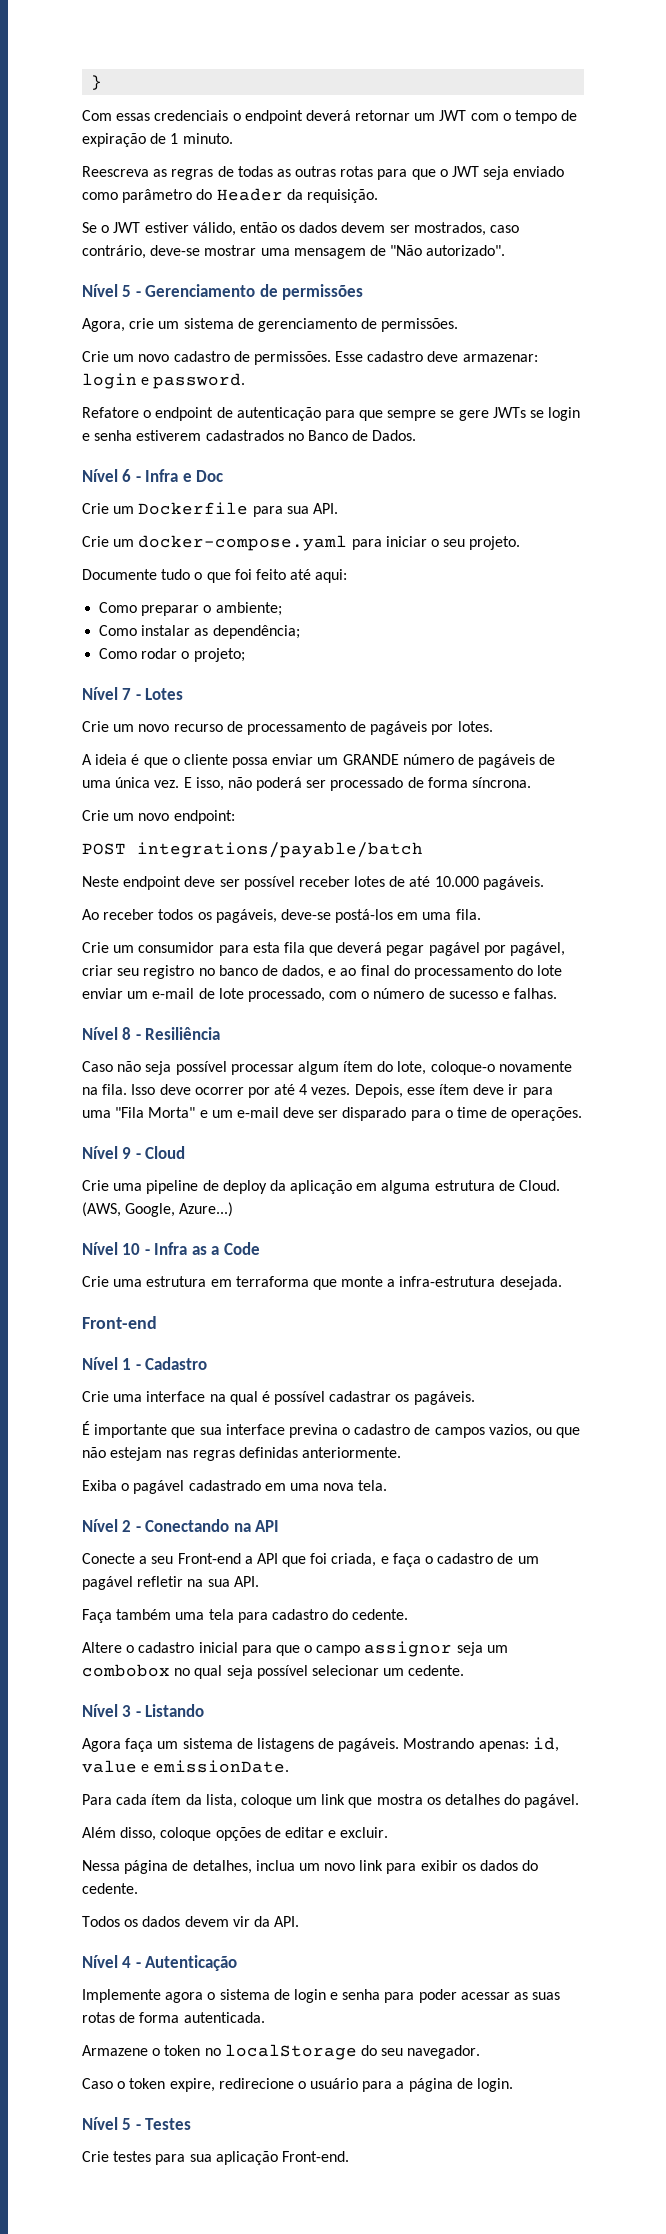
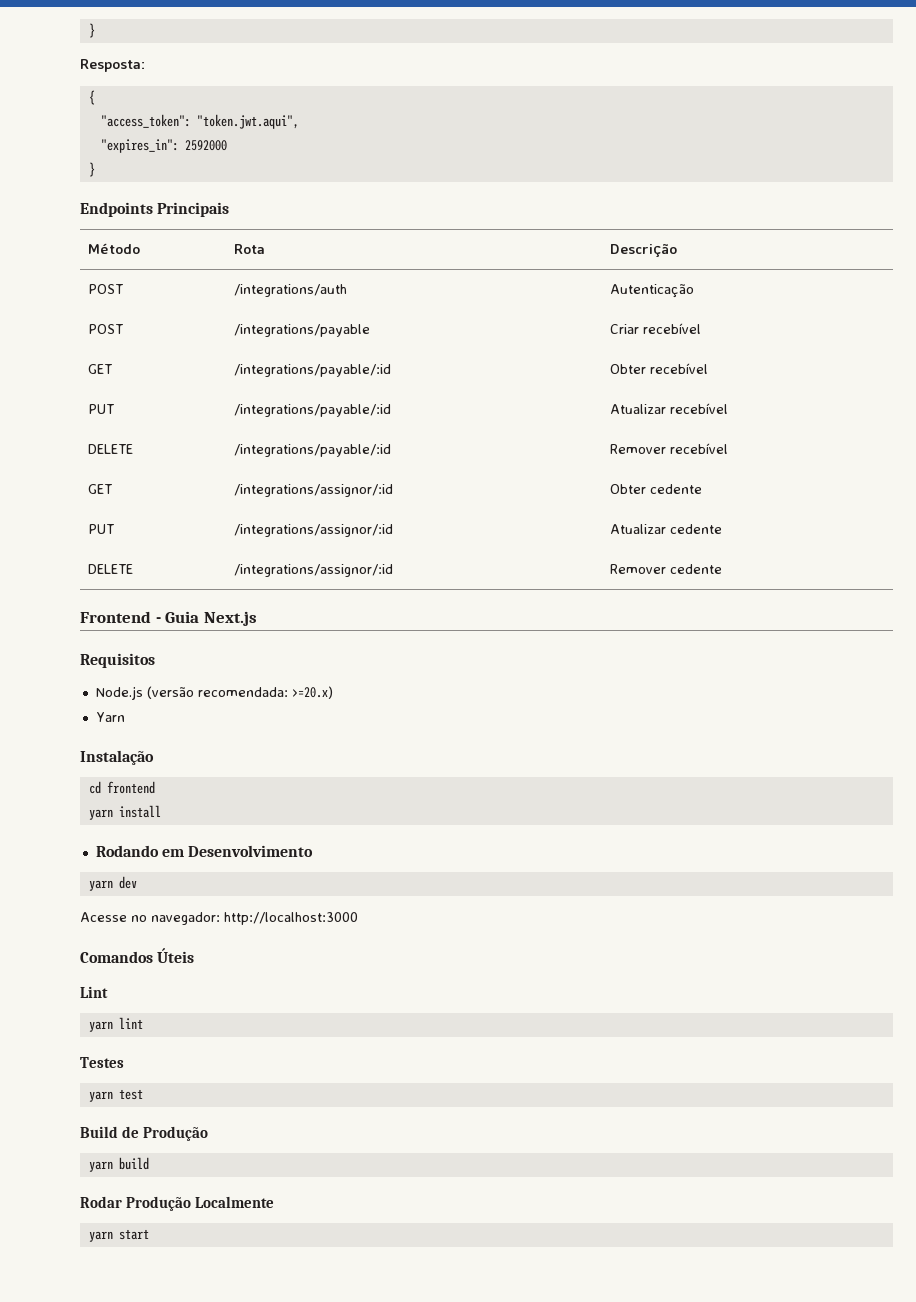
[91,75,103,90] [82,110,578,124] [82,133,233,147] [82,166,565,180] [82,188,378,203] [82,222,520,236] [82,245,506,259] [82,284,364,300] [82,318,459,332] [82,351,538,365] [82,373,246,389] [82,407,581,421] [82,430,417,441] [82,469,224,482] [82,502,338,517] [82,535,521,551] [82,569,348,583] [99,602,282,616] [99,625,300,639] [99,648,245,662] [82,687,184,700] [82,721,493,735] [82,754,556,768] [82,777,532,791] [82,810,235,824] [82,842,423,858] [82,876,544,890] [82,909,481,923] [82,942,566,956] [82,965,563,979] [82,988,558,1002] [82,1027,221,1040] [82,1061,572,1075] [82,1084,553,1098] [82,1107,583,1121] [82,1146,186,1159] [82,1180,561,1194] [82,1202,234,1217] [82,1242,260,1255] [82,1276,562,1290] [82,1316,157,1329] [82,1357,208,1370] [82,1391,475,1405] [82,1421,581,1438] [82,1447,401,1461] [82,1480,388,1494] [82,1519,280,1532] [82,1553,539,1567] [82,1576,259,1590] [82,1609,409,1623] [82,1641,508,1657] [82,1664,465,1679] [82,1704,205,1717] [82,1737,559,1752] [82,1760,290,1773] [82,1794,580,1808] [82,1827,389,1841] [82,1860,539,1874] [82,1883,138,1894] [82,1916,300,1927] [82,1955,238,1971] [82,1989,561,2003] [82,2012,265,2023] [82,2044,481,2060] [82,2078,514,2092] [82,2117,192,2130] [82,2151,349,2165] } // Com essas credenciais o endpoint deverá retornar um JWT com o tempo de expiração de 1 minuto. // Reescreva as regras de todas as outras rotas para que o JWT seja enviado como parâmetro do Header da requisição. // Se o JWT estiver válido, então os dados devem ser mostrados, caso contrário, deve-se mostrar uma mensagem de "Não autorizado". // Nível 5 - Gerenciamento de permissões // Agora, crie um sistema de gerenciamento de permissões. // Crie um novo cadastro de permissões. Esse cadastro deve armazenar: login e password. // Refatore o endpoint de autenticação para que sempre se gere JWTs se login e senha estiverem cadastrados no Banco de Dados. // Nível 6 - Infra e Doc // Crie um Dockerfile para sua API. // Crie um docker-compose.yaml para iniciar o seu projeto. // Documente tudo o que foi feito até aqui: // Como preparar o ambiente; // Como instalar as dependência; // Como rodar o projeto; // Nível 7 - Lotes // Crie um novo recurso de processamento de pagáveis por lotes. // A ideia é que o cliente possa enviar um GRANDE número de pagáveis de uma única vez. E isso, não poderá ser processado de forma síncrona. // Crie um novo endpoint: // POST integrations/payable/batch // Neste endpoint deve ser possível receber lotes de até 10.000 pagáveis. // Ao receber todos os pagáveis, deve-se postá-los em uma fila. // Crie um consumidor para esta fila que deverá pegar pagável por pagável, criar seu registro no banco de dados, e ao final do processamento do lote enviar um e-mail de lote processado, com o número de sucesso e falhas. // Nível 8 - Resiliência // Caso não seja possível processar algum ítem do lote, coloque-o novamente na fila. Isso deve ocorrer por até 4 vezes. Depois, esse ítem deve ir para uma "Fila Morta" e um e-mail deve ser disparado para o time de operações. // Nível 9 - Cloud // Crie uma pipeline de deploy da aplicação em alguma estrutura de Cloud. (AWS, Google, Azure...) // Nível 10 - Infra as a Code // Crie uma estrutura em terraforma que monte a infra-estrutura desejada. // Front-end // Nível 1 - Cadastro // Crie uma interface na qual é possível cadastrar os pagáveis. // É importante que sua interface previna o cadastro de campos vazios, ou que não estejam nas regras definidas anteriormente. // Exiba o pagável cadastrado em uma nova tela. // Nível 2 - Conectando na API // Conecte a seu Front-end a API que foi criada, e faça o cadastro de um pagável refletir na sua API. // Faça também uma tela para cadastro do cedente. // Altere o cadastro inicial para que o campo assignor seja um combobox no qual seja possível selecionar um cedente. // Nível 3 - Listando // Agora faça um sistema de listagens de pagáveis. Mostrando apenas: id, value e emissionDate. // Para cada ítem da lista, coloque um link que mostra os detalhes do pagável. // Além disso, coloque opções de editar e excluir. // Nessa página de detalhes, inclua um novo link para exibir os dados do cedente. // Todos os dados devem vir da API. // Nível 4 - Autenticação // Implemente agora o sistema de login e senha para poder acessar as suas rotas de forma autenticada. // Armazene o token no localStorage do seu navegador. // Caso o token expire, redirecione o usuário para a página de login. // Nível 5 - Testes // Crie testes para sua aplicação Front-end. -> [88,23,95,38] [80,59,145,72] [88,90,95,105] [100,114,299,129] [100,139,227,153] [88,162,95,177] [80,202,230,217] [87,243,140,254] [233,244,265,254] [609,244,677,257] [87,284,123,294] [233,284,347,297] [609,284,694,298] [87,324,123,334] [233,324,370,337] [609,323,701,334] [87,364,112,374] [233,364,391,377] [609,363,708,374] [87,404,114,414] [233,404,391,417] [609,403,728,414] [87,444,133,454] [233,444,391,457] [609,443,728,454] [87,484,112,494] [233,484,393,497] [609,484,702,494] [87,524,114,534] [233,524,393,537] [609,524,722,534] [87,564,133,574] [233,564,393,577] [609,564,722,574] [80,611,257,626] [80,653,155,668] [95,686,333,700] [95,712,125,722] [80,750,154,765] [88,781,155,794] [88,805,161,820] [95,845,314,857] [88,876,137,891] [80,912,358,925] [80,948,195,963] [80,986,108,998] [88,1017,143,1032] [80,1057,124,1068] [88,1089,143,1102] [80,1126,208,1141] [88,1157,149,1172] [80,1196,274,1211] [88,1229,149,1242] } // Resposta: // { // "access_token": "token.jwt.aqui", // "expires_in": 2592000 // } // Endpoints Principais // Método | Rota | Descrição // POST | /integrations/auth | Autenticação // POST | /integrations/payable | Criar recebível // GET | /integrations/payable/:id | Obter recebível // PUT | /integrations/payable/:id | Atualizar recebível // DELETE | /integrations/payable/:id | Remover recebível // GET | /integrations/assignor/:id | Obter cedente // PUT | /integrations/assignor/:id | Atualizar cedente // DELETE | /integrations/assignor/:id | Remover cedente // Frontend - Guia Next.js // Requisitos // Node.js (versão recomendada: >=20.x) // Yarn // Instalação // cd frontend // yarn install // Rodando em Desenvolvimento // yarn dev // Acesse no navegador: http://localhost:3000 // Comandos Úteis // Lint // yarn lint // Testes // yarn test // Build de Produção // yarn build // Rodar Produção Localmente // yarn start

